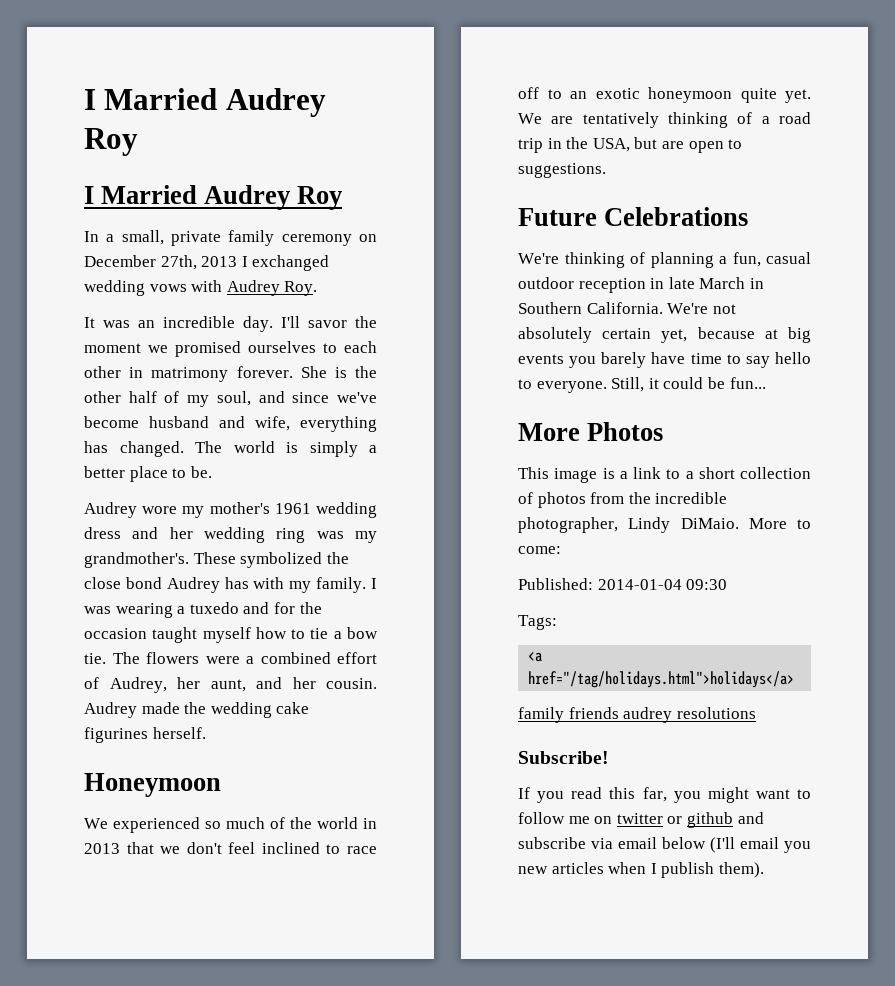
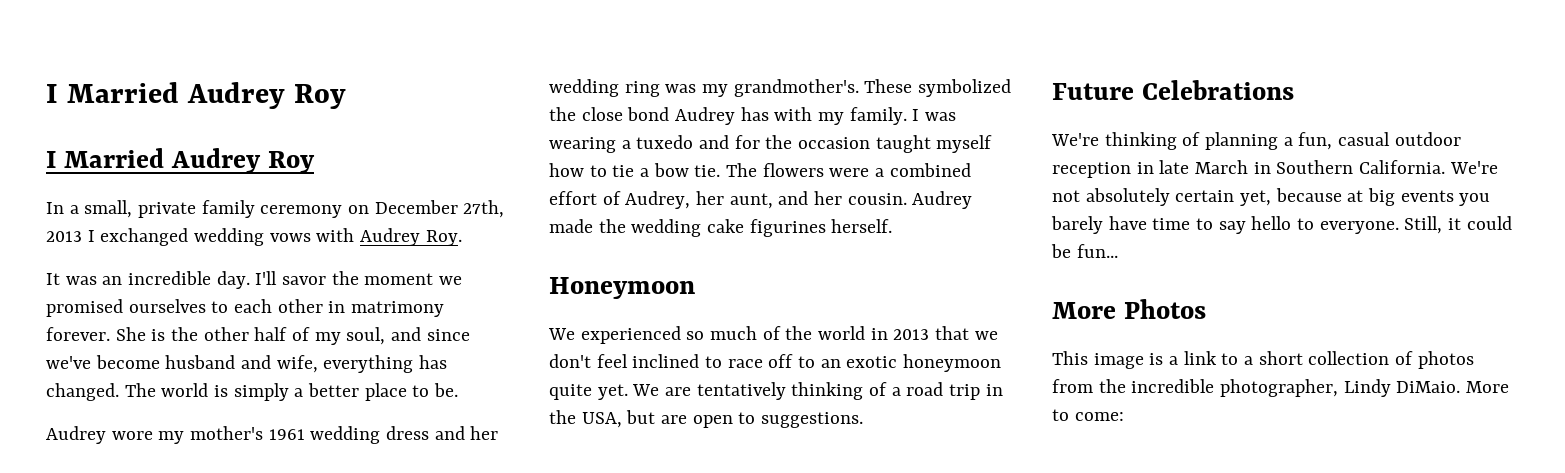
[518,578,728,590] [518,615,557,630] [528,652,543,662] [528,671,795,688] [518,707,756,723] [518,751,609,764] [518,787,811,803] [518,812,764,828] [518,837,811,853] [518,862,764,878] // Published: 2014-01-04 09:30 // Tags: // <a href="/tag/holidays.html">holidays</a> // family friends audrey resolutions // Subscribe! // If you read this far, you might want to follow me on twitter or github and subscribe via email below (I'll email you new articles when I publish them). -> (1124, 416) none

